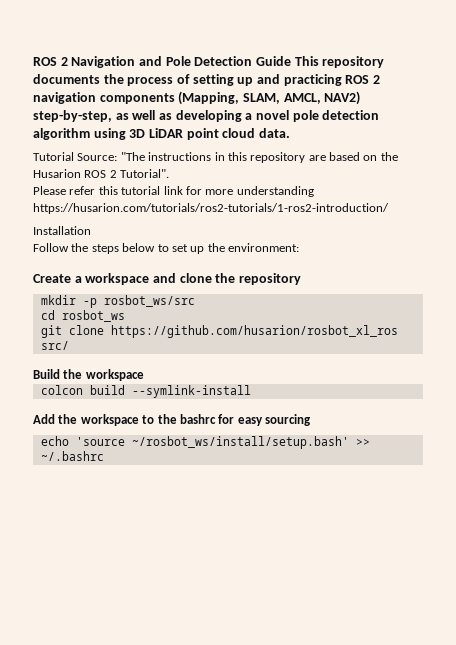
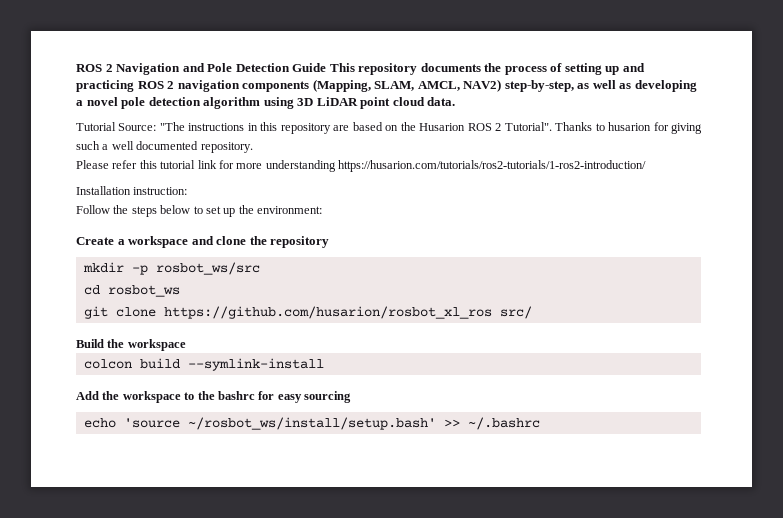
(170, 173) none -> [555,122,703,134] [76,141,253,153] Thanks to husarion for giving such a well documented repository.
(91, 230) none -> [133,187,188,195] instruction:

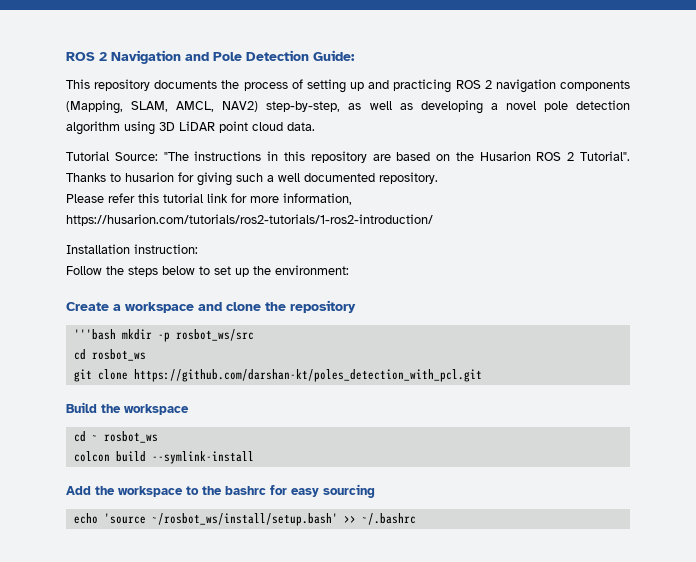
[292,63,327,72] Guide -> [313,50,355,61] Guide: //
[265,160,336,172] understanding -> [283,193,352,205] information,
(330, 242) none -> [73,329,116,340] '''bash
[163,306,532,319] https://github.com/husarion/rosbot_xl_ros src/ -> [133,369,482,382] https://github.com/darshan-kt/poles_detection_with_pcl.git
(186, 345) none -> [73,431,158,443] // cd ~ rosbot_ws

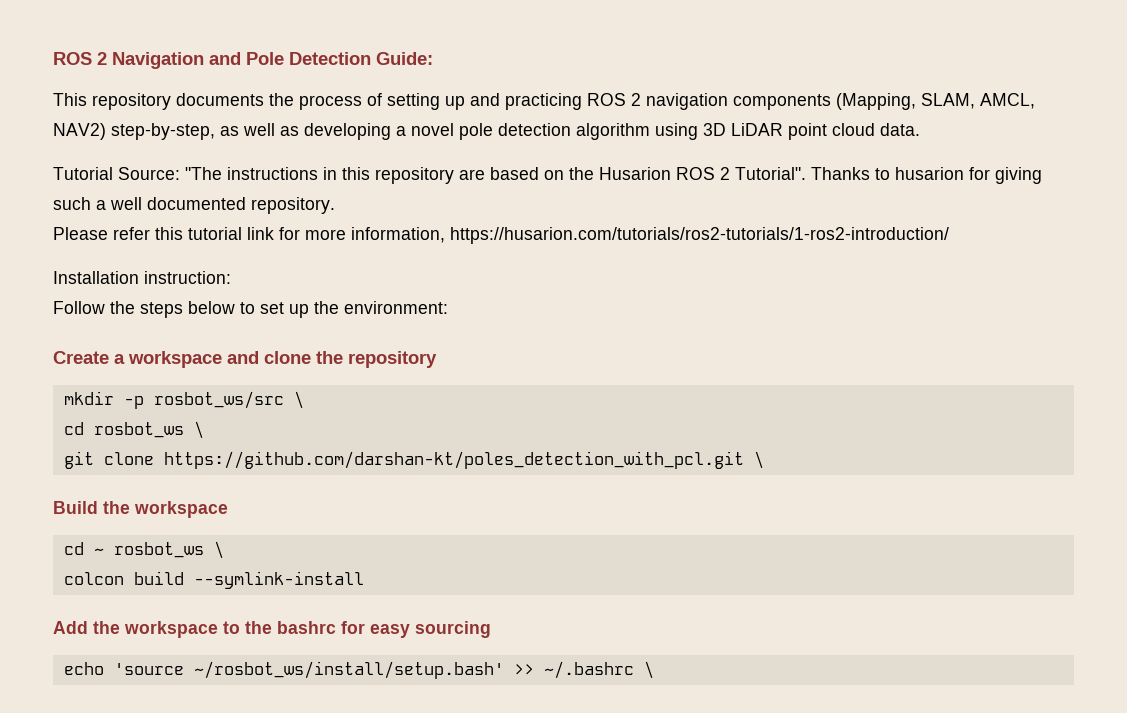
[73,329,116,340] '''bash -> (437, 359) none
(254, 335) none -> [293,391,304,409] \
(146, 355) none -> [193,421,204,439] \
(482, 375) none -> [753,451,764,469] \
(158, 437) none -> [213,541,224,559] \
(416, 519) none -> [643,661,654,679] \

